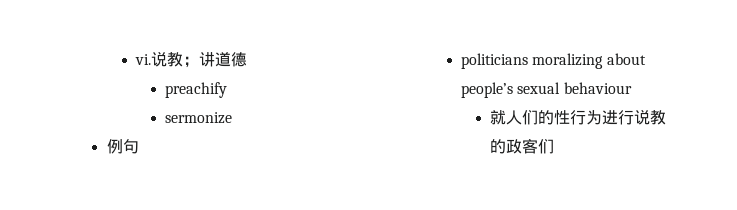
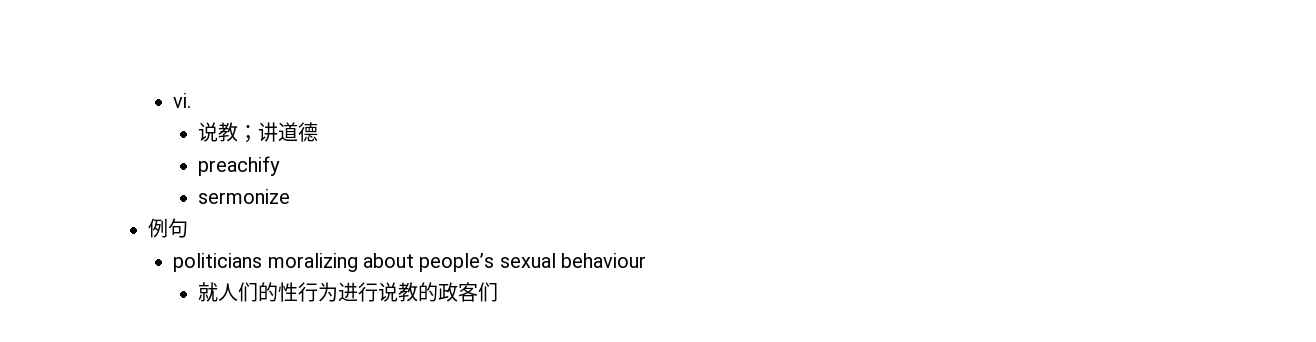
(152, 59) none -> (192, 100) //

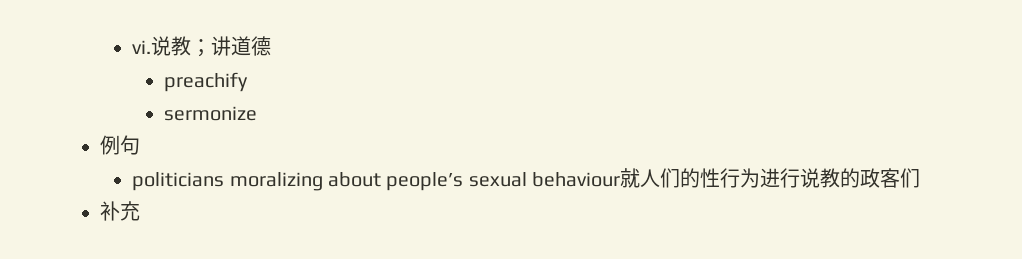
(192, 100) // -> (152, 47) none
(647, 260) // -> (621, 179) none
(499, 292) none -> [100,201,141,221] // 补充

